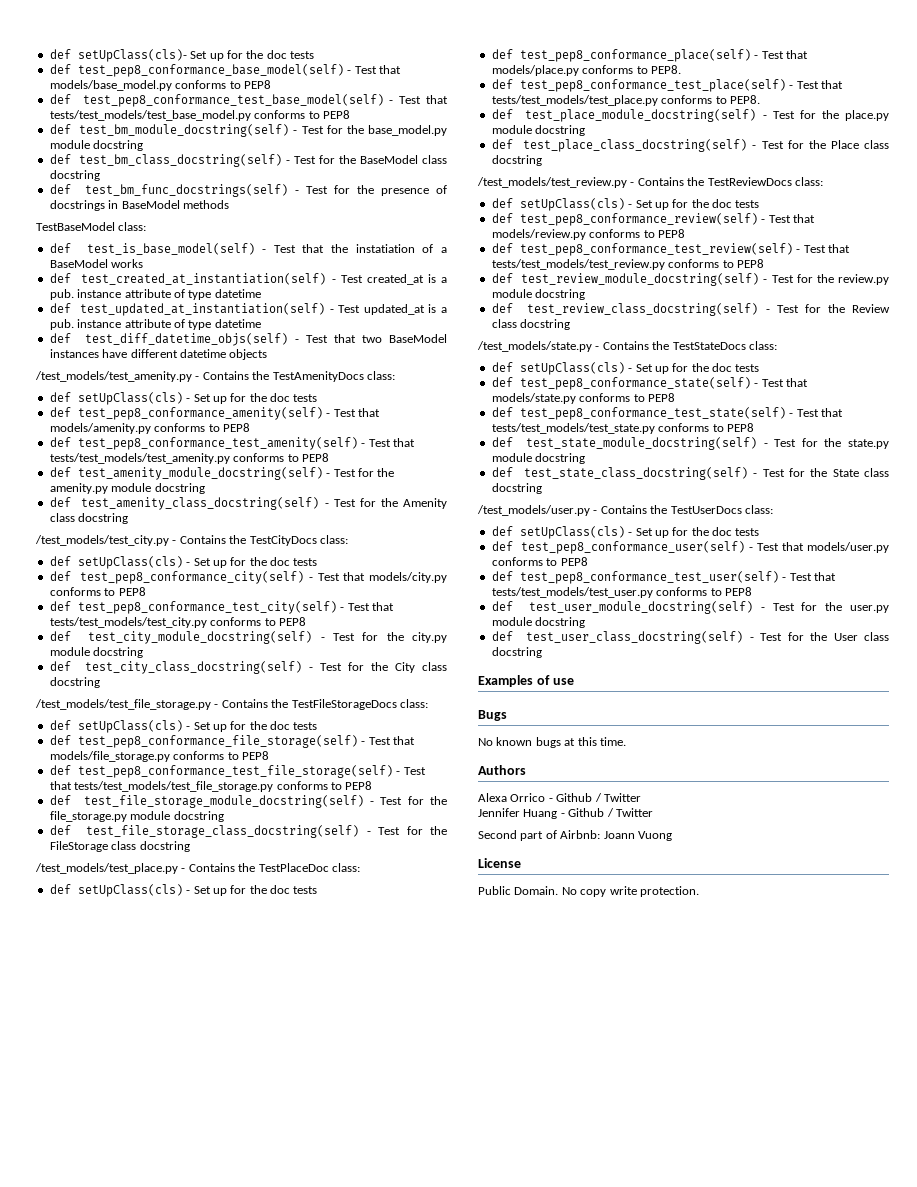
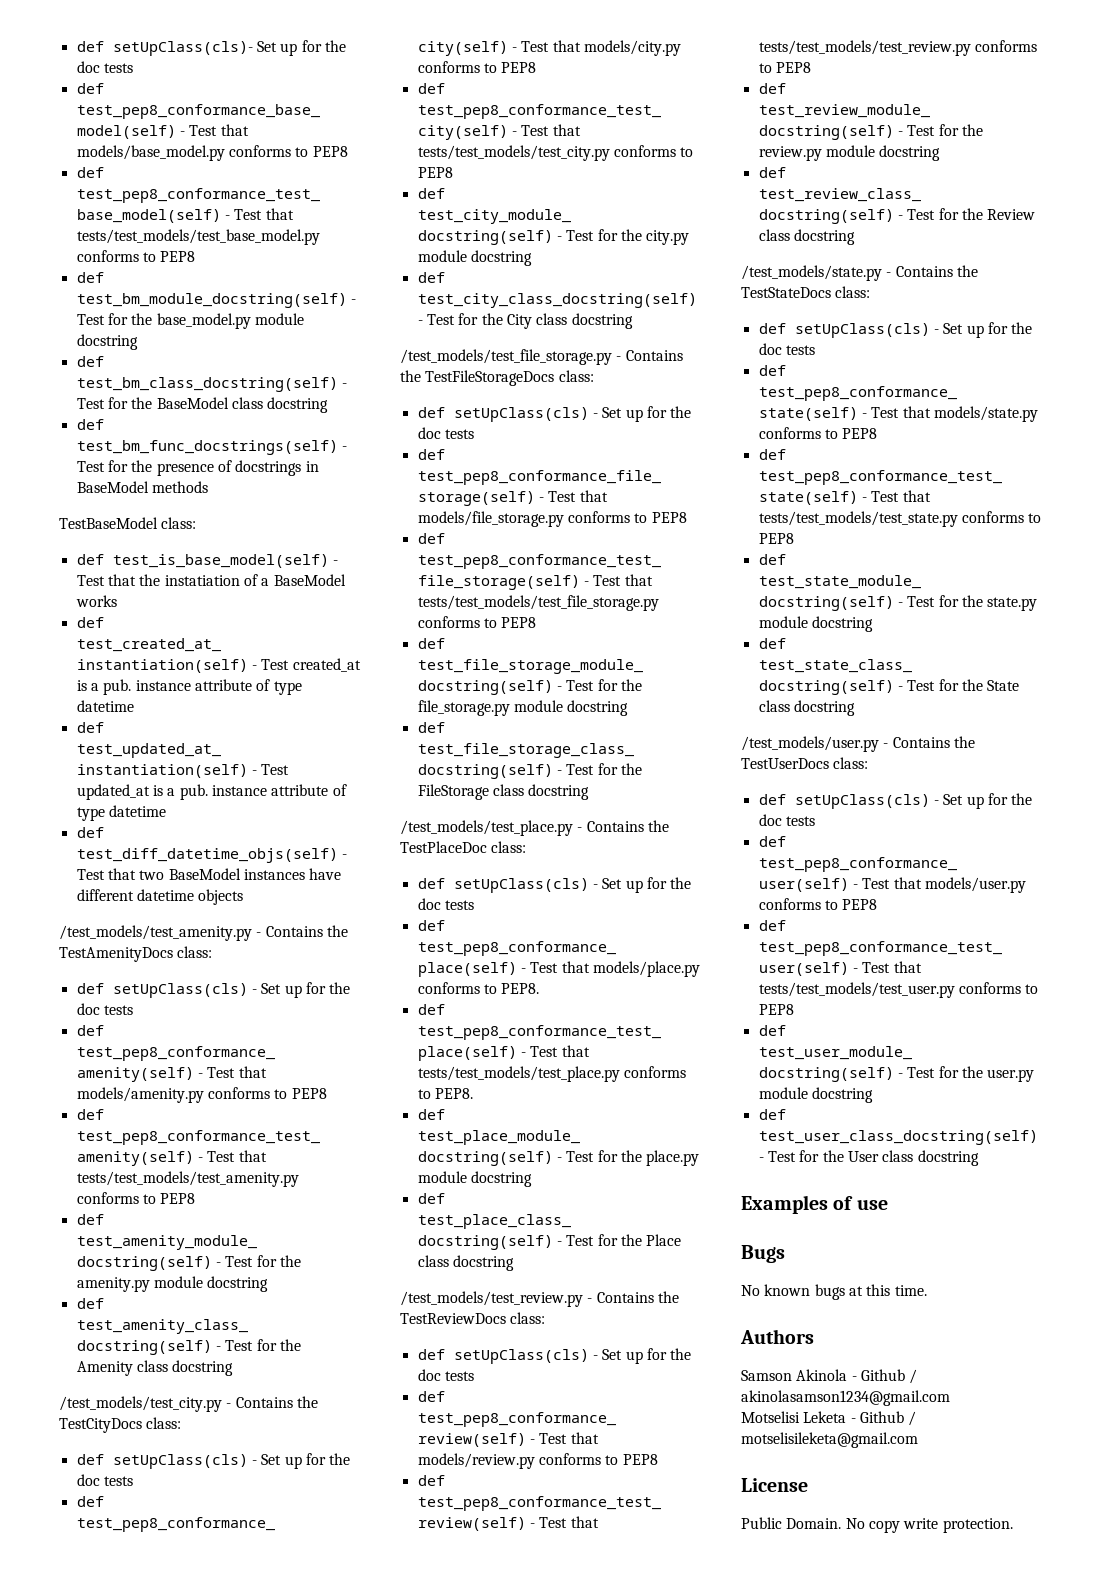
[478,793,641,802] [478,808,653,819] [478,830,672,841] Alexa Orrico - Github / Twitter // Jennifer Huang - Github / Twitter // Second part of Airbnb: Joann Vuong -> [741,1369,918,1384] [741,1390,950,1406] [741,1411,917,1426] [741,1432,918,1448] Samson Akinola - Github / akinolasamson1234@gmail.com // Motselisi Leketa - Github / motselisileketa@gmail.com

